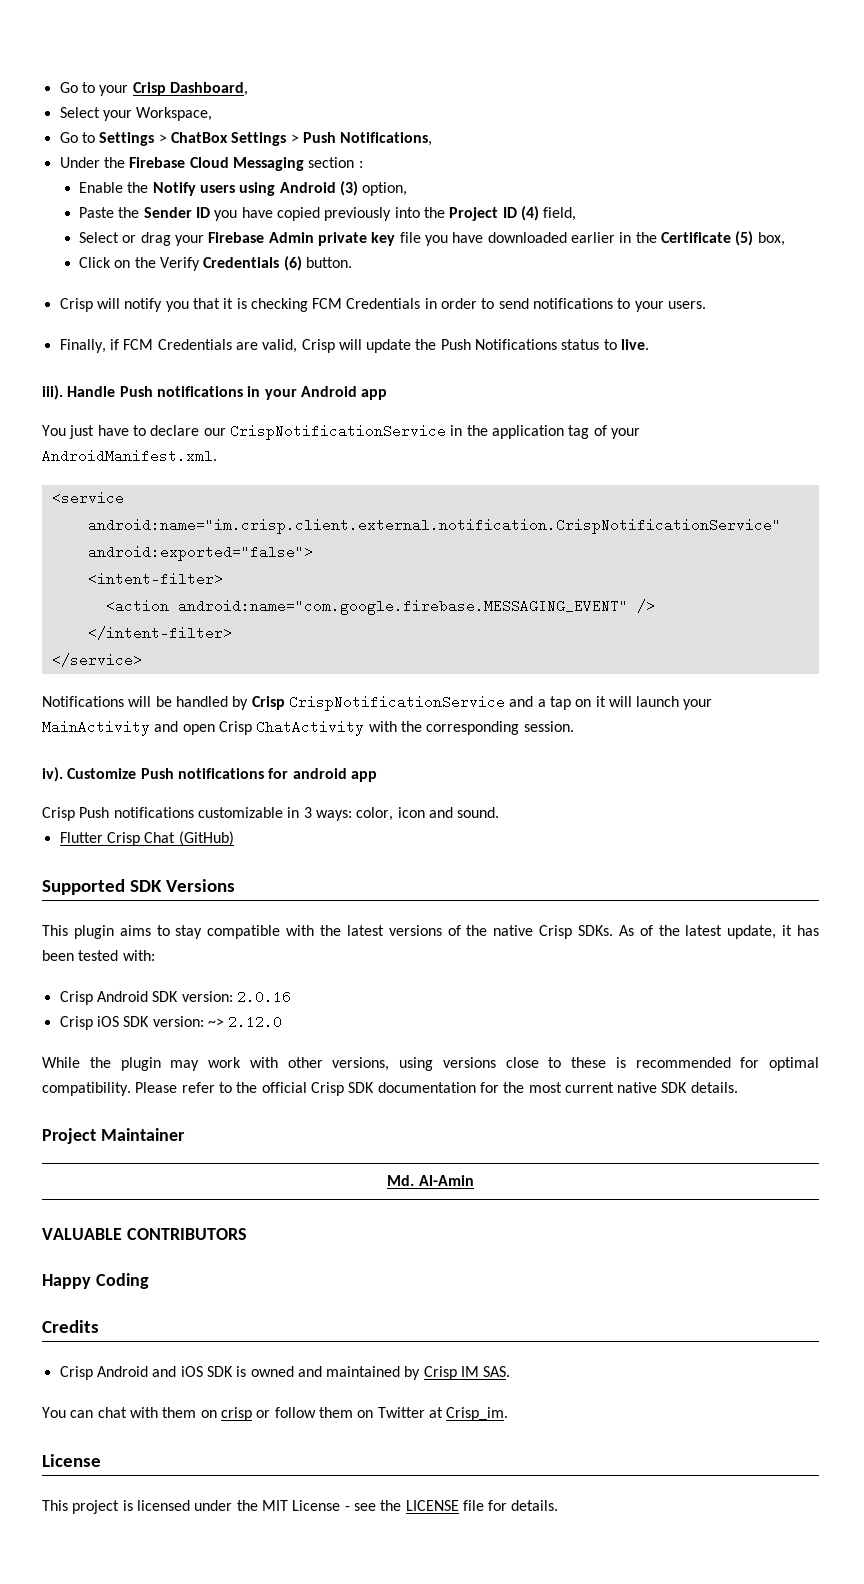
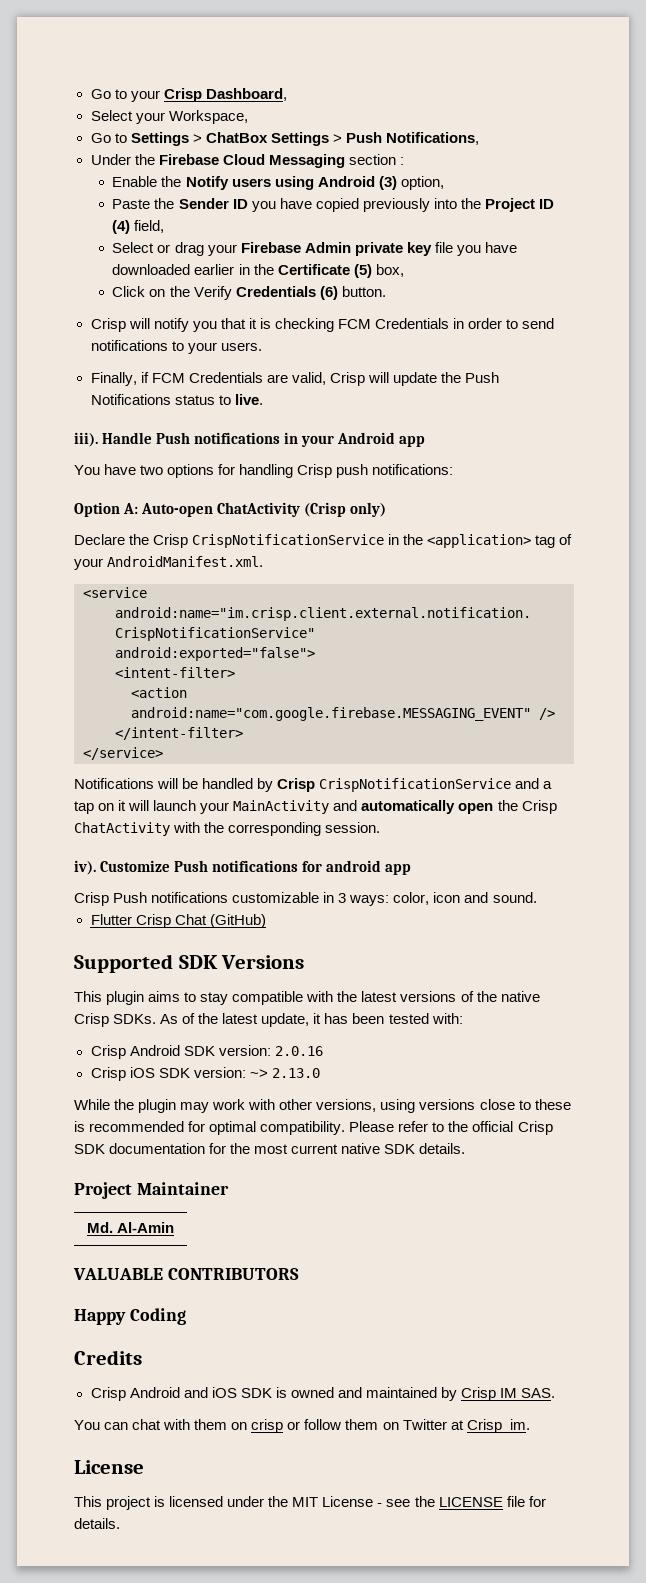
[69,425,226,439] just have to declare our -> [104,464,454,478] [74,502,387,517] [74,534,189,548] have two options for handling Crisp push notifications: // Option A: Auto-open ChatActivity (Crisp only) // Declare the Crisp
[491,425,564,439] application -> [427,534,532,548] <application>
[182,724,215,735] open -> [361,800,518,814] automatically open the
[228,1015,283,1029] 2.12.0 -> [271,1068,320,1078] 2.13.0

